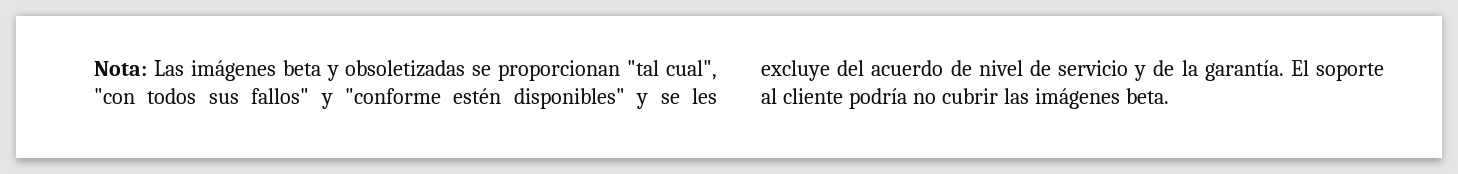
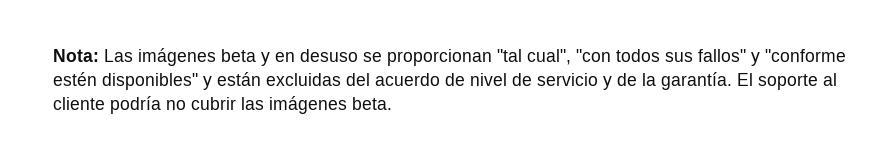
[345,60,466,77] obsoletizadas -> [275,49,358,62] en desuso
[660,88,717,104] [761,60,830,81] se les excluye -> [217,72,341,86] están excluidas

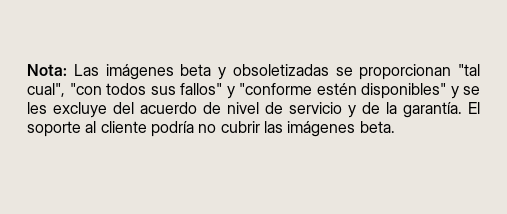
[275,49,358,62] en desuso -> [232,64,329,76] obsoletizadas
[217,72,341,86] están excluidas -> [463,86,480,95] [27,102,107,118] se les excluye

